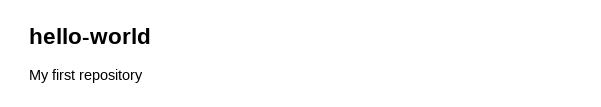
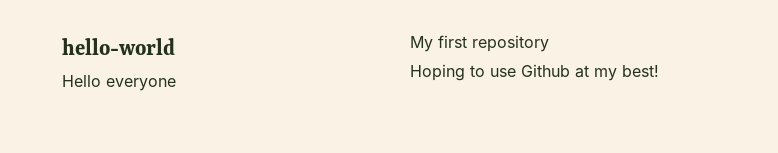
(151, 36) none -> [62,75,176,91] // Hello everyone
(143, 76) none -> [410,64,659,81] // Hoping to use Github at my best!

